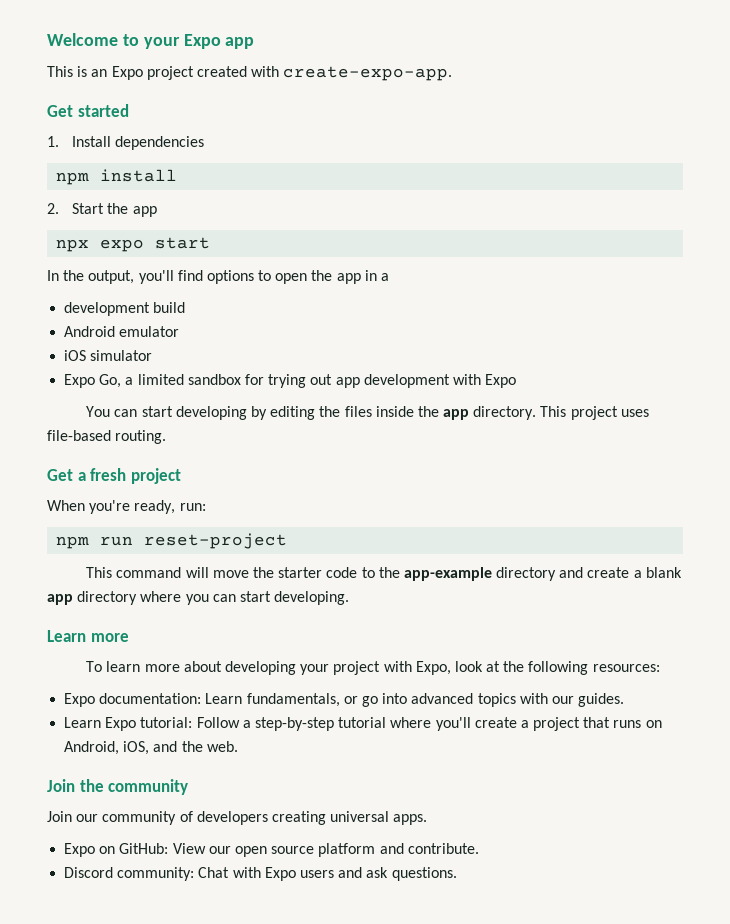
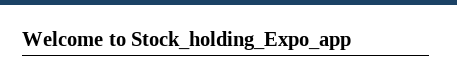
[143,34,255,49] [47,66,453,81] [47,104,129,117] [47,136,205,150] [56,169,178,185] [47,203,157,217] [56,237,211,252] [47,270,390,284] [64,302,186,316] [64,326,180,337] [64,350,153,361] [64,374,517,388] [86,406,649,420] [47,430,167,444] [47,468,181,484] [47,500,206,514] [56,533,288,549] [86,567,682,581] [47,591,350,605] [47,630,129,642] [86,661,660,675] [64,693,625,707] [64,717,662,731] [64,741,238,755] [47,779,189,795] [47,811,428,825] [64,843,479,857] [64,867,457,881] your Expo app // This is an Expo project created with create-expo-app. // Get started // 1. Install dependencies // npm install // 2. Start the app // npx expo start // In the output, you'll find options to open the app in a // development build // Android emulator // iOS simulator // Expo Go, a limited sandbox for trying out app development with Expo // You can start developing by editing the files inside the app directory. This project uses file-based routing. // Get a fresh project // When you're ready, run: // npm run reset-project // This command will move the starter code to the app-example directory and create a blank app directory where you can start developing. // Learn more // To learn more about developing your project with Expo, look at the following resources: // Expo documentation: Learn fundamentals, or go into advanced topics with our guides. // Learn Expo tutorial: Follow a step-by-step tutorial where you'll create a project that runs on Android, iOS, and the web. // Join the community // Join our community of developers creating universal apps. // Expo on GitHub: View our open source platform and contribute. // Discord community: Chat with Expo users and ask questions. -> [131,31,352,50] Stock_holding_Expo_app

